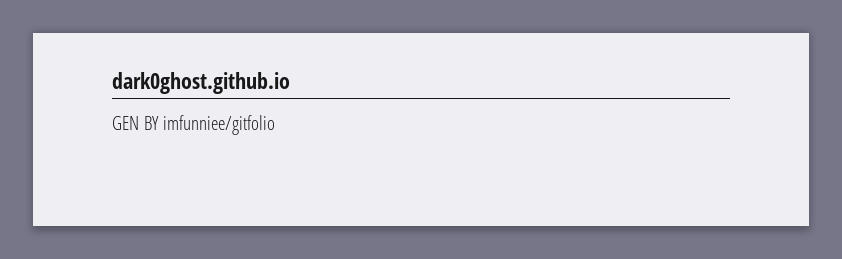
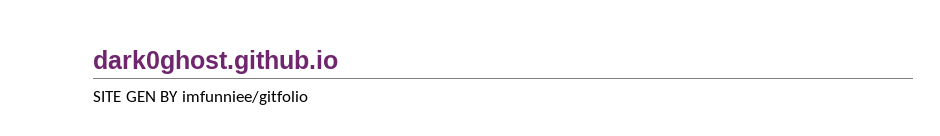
(290, 83) none -> [93,91,121,102] SITE

